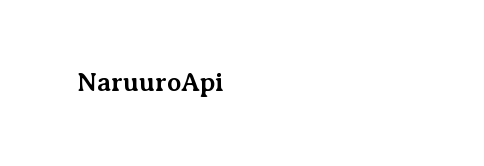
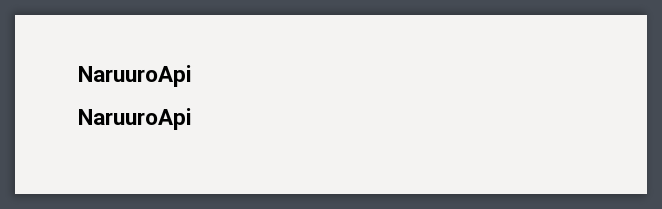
[77,73,224,97] NaruuroApi -> [78,65,191,87] [78,108,191,130] NaruuroApi // NaruuroApi

